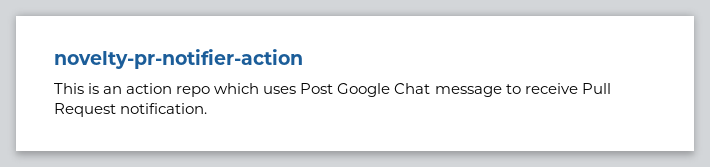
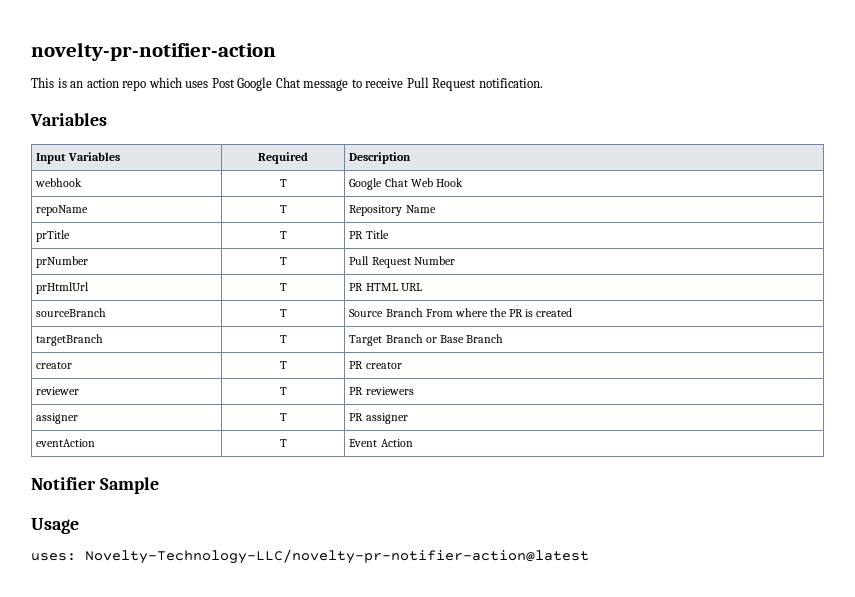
(208, 108) none -> [30,113,107,126] [36,152,120,164] [258,152,308,164] [349,152,412,164] [35,178,83,187] [279,179,287,187] [349,178,463,190] [36,205,89,216] [279,205,287,213] [349,205,436,216] [36,230,71,242] [279,231,287,239] [349,230,389,239] [36,256,89,268] [279,257,287,265] [349,256,455,268] [36,282,90,294] [279,283,287,291] [349,283,422,291] [36,308,107,317] [279,309,287,317] [349,308,573,317] [36,334,104,346] [279,335,287,343] [349,334,503,346] [36,362,73,369] [279,361,287,369] [349,361,402,369] [36,387,80,395] [279,387,287,395] [349,387,414,395] [36,413,79,424] [279,413,287,421] [349,413,408,424] [36,439,96,447] [279,439,287,447] [349,439,413,447] [31,477,159,494] [31,518,79,534] [31,549,589,564] // Variables // Input Variables | Required | Description // webhook | T | Google Chat Web Hook // repoName | T | Repository Name // prTitle | T | PR Title // prNumber | T | Pull Request Number // prHtmlUrl | T | PR HTML URL // sourceBranch | T | Source Branch From where the PR is created // targetBranch | T | Target Branch or Base Branch // creator | T | PR creator // reviewer | T | PR reviewers // assigner | T | PR assigner // eventAction | T | Event Action // Notifier Sample // Usage // uses: Novelty-Technology-LLC/novelty-pr-notifier-action@latest

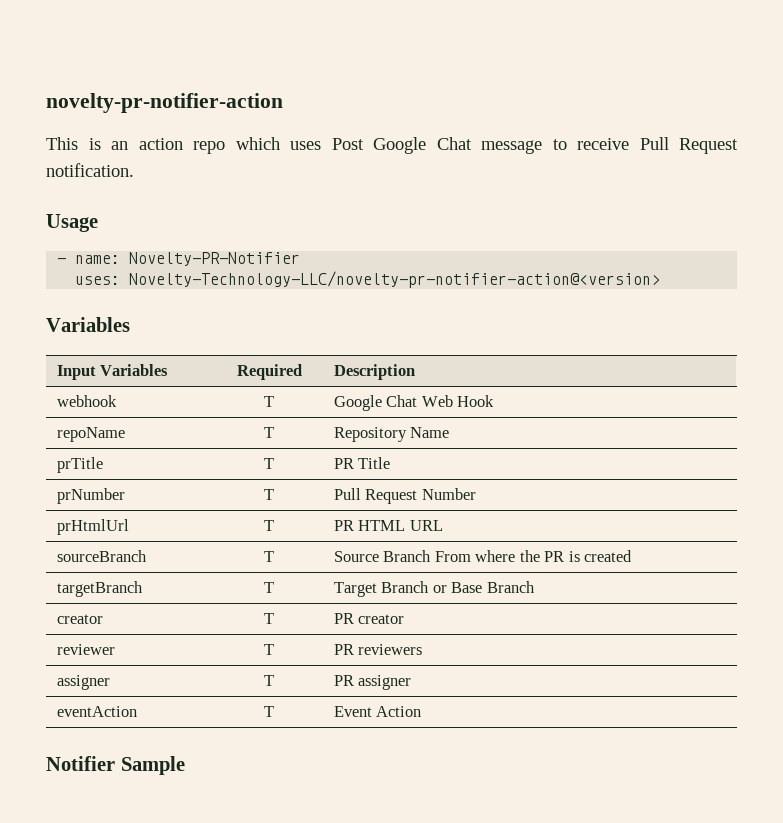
(543, 83) none -> [46,214,98,232] [57,252,301,266] [75,271,661,288] // Usage // - name: Novelty-PR-Notifier // uses: Novelty-Technology-LLC/novelty-pr-notifier-action@<version>
[31,518,79,534] [31,549,589,564] // Usage // uses: Novelty-Technology-LLC/novelty-pr-notifier-action@latest -> (185, 765) none

